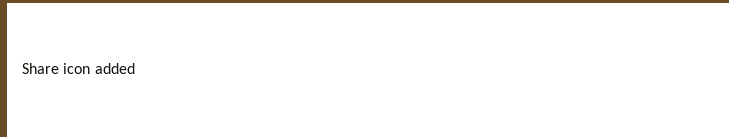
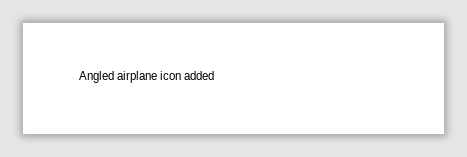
[22,63,59,74] Share -> [79,71,158,83] Angled airplane

